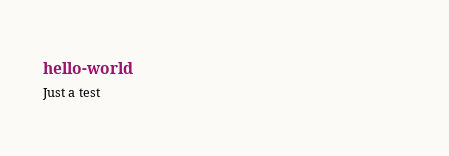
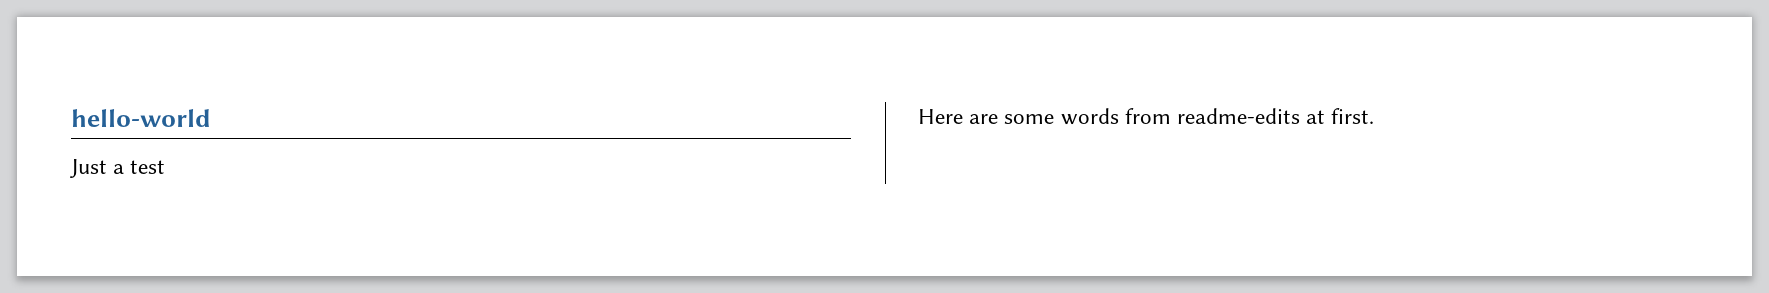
(101, 92) none -> [918,108,1375,125] // Here are some words from readme-edits at first.

